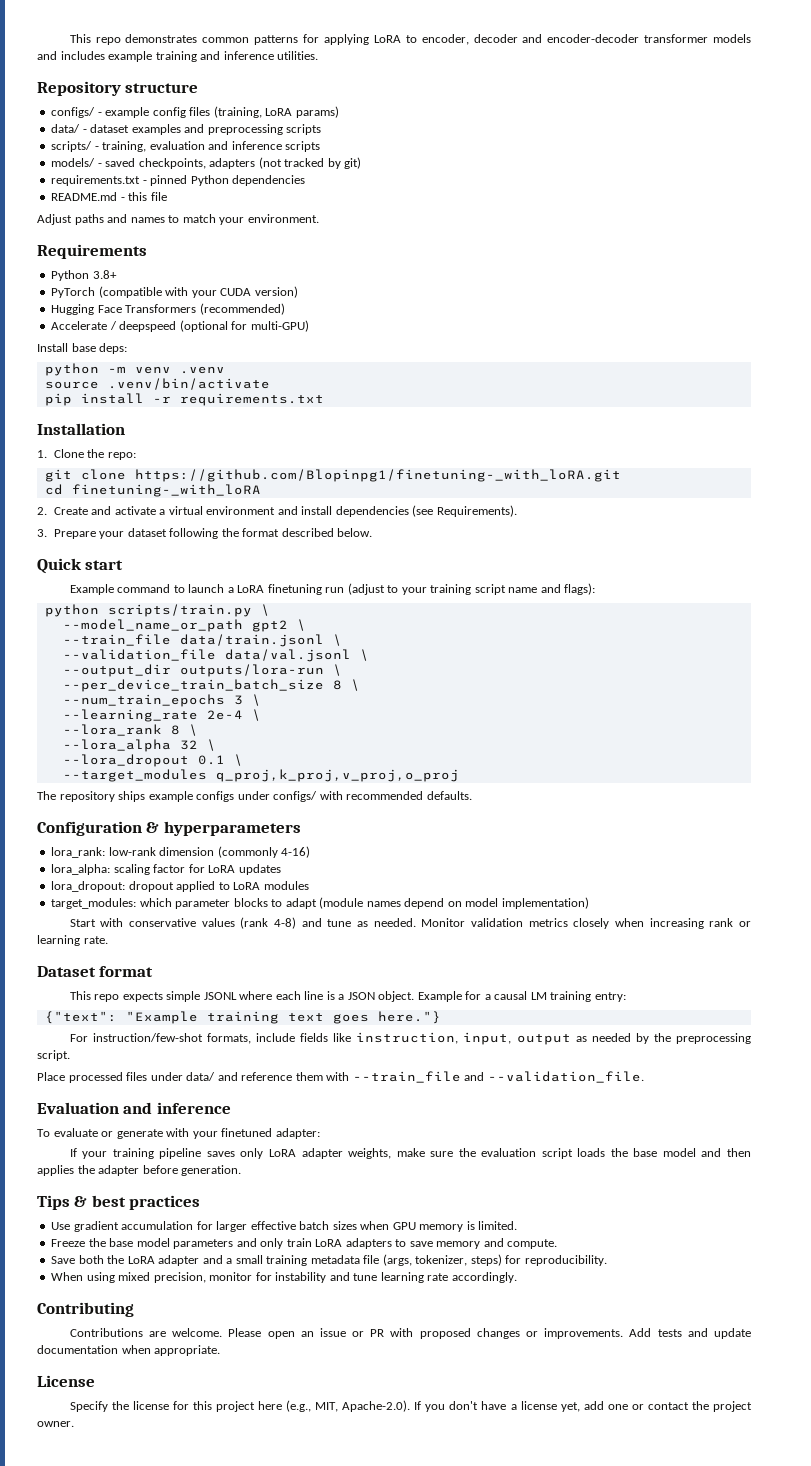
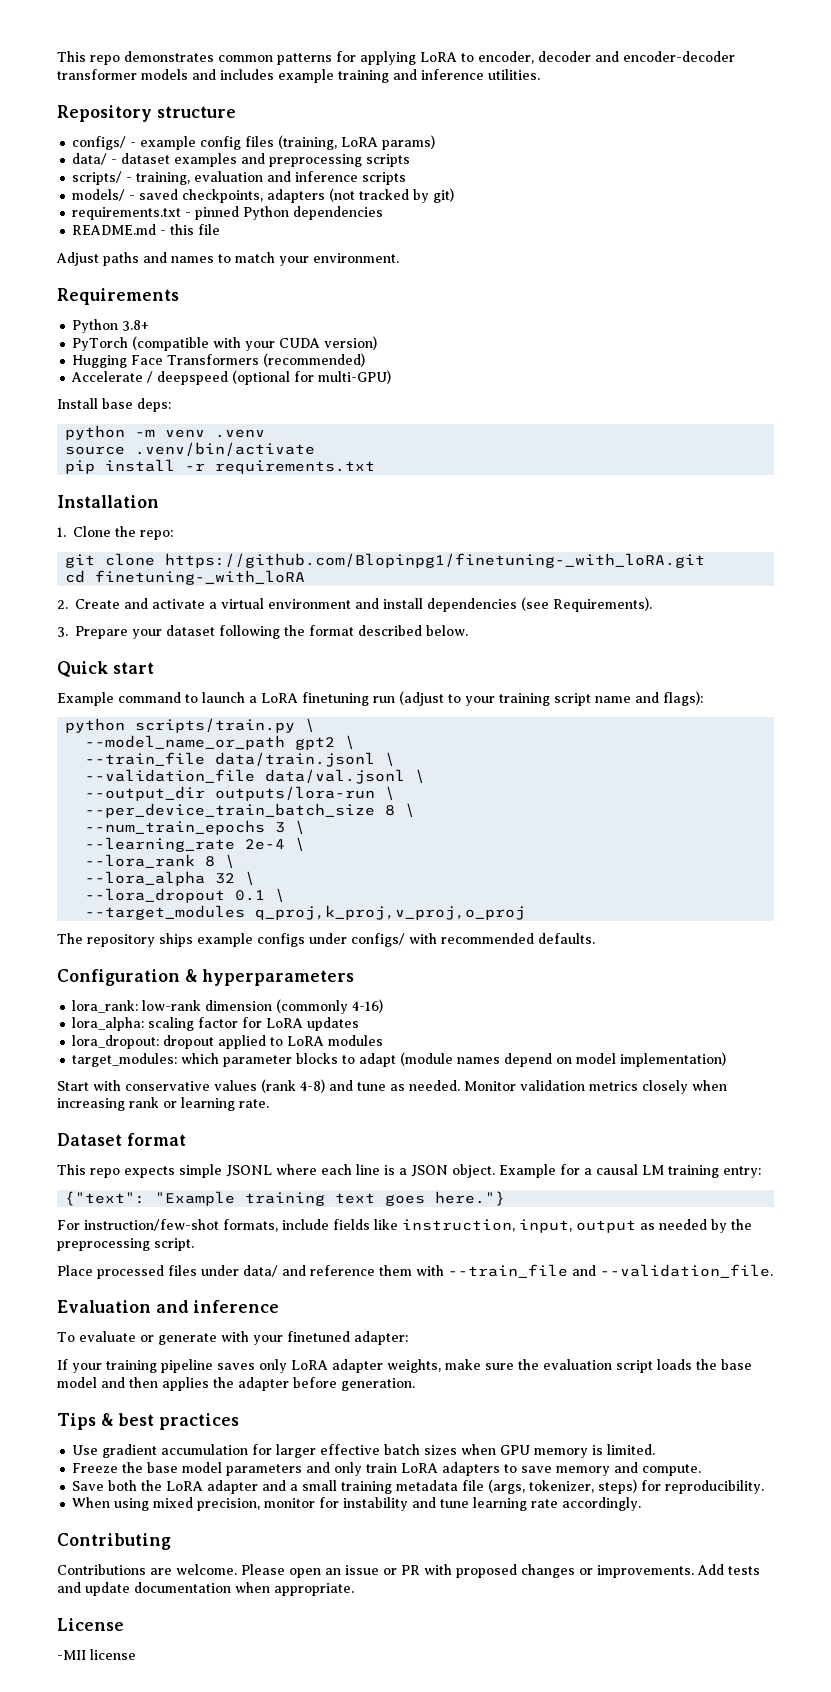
[69,1400,753,1412] [37,1421,74,1427] Specify the license for this project here (e.g., MIT, Apache-2.0). If you don't have a license yet, add one or contact the project owner. -> [57,1649,136,1660] -MII license

